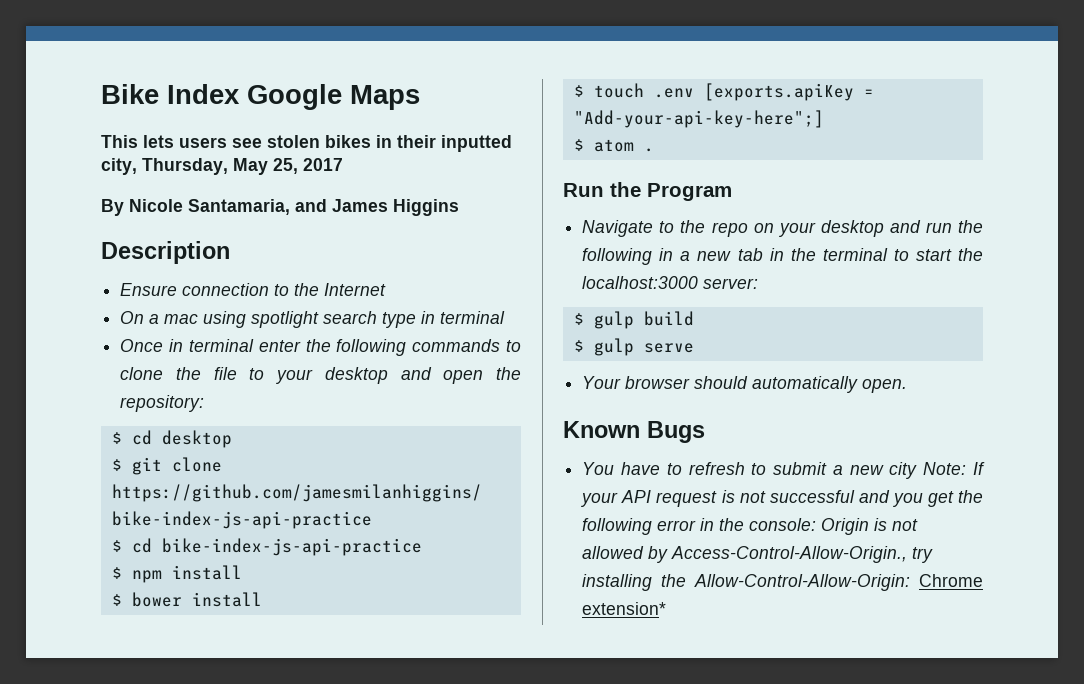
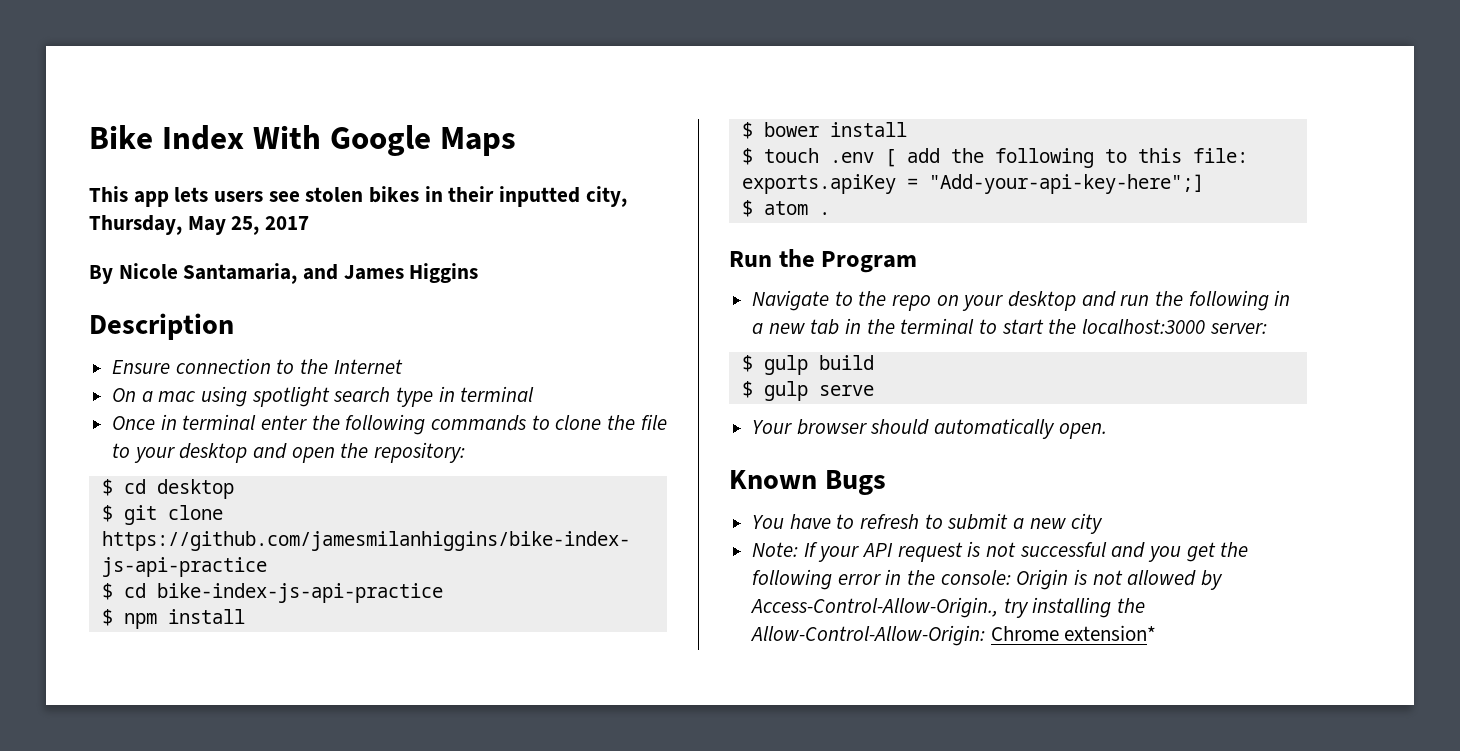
(240, 94) none -> [252,125,321,149] With
(138, 141) none -> [133,191,169,207] app
[703,83,854,101] [exports.apiKey -> [884,148,1248,168] [741,174,896,194] [ add the following to this file: exports.apiKey
(918, 470) none -> (1104, 523) //

